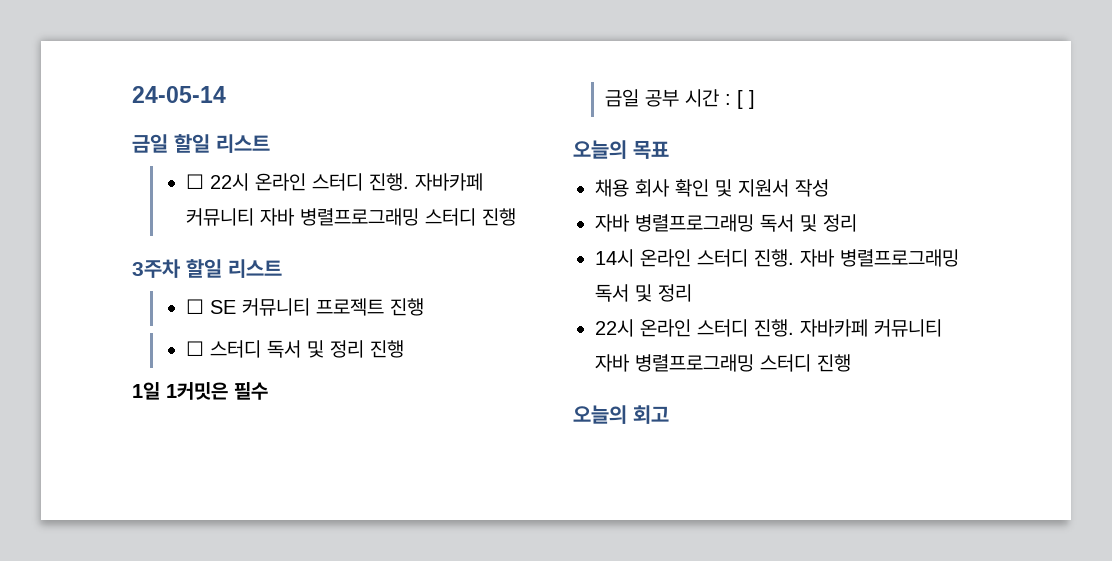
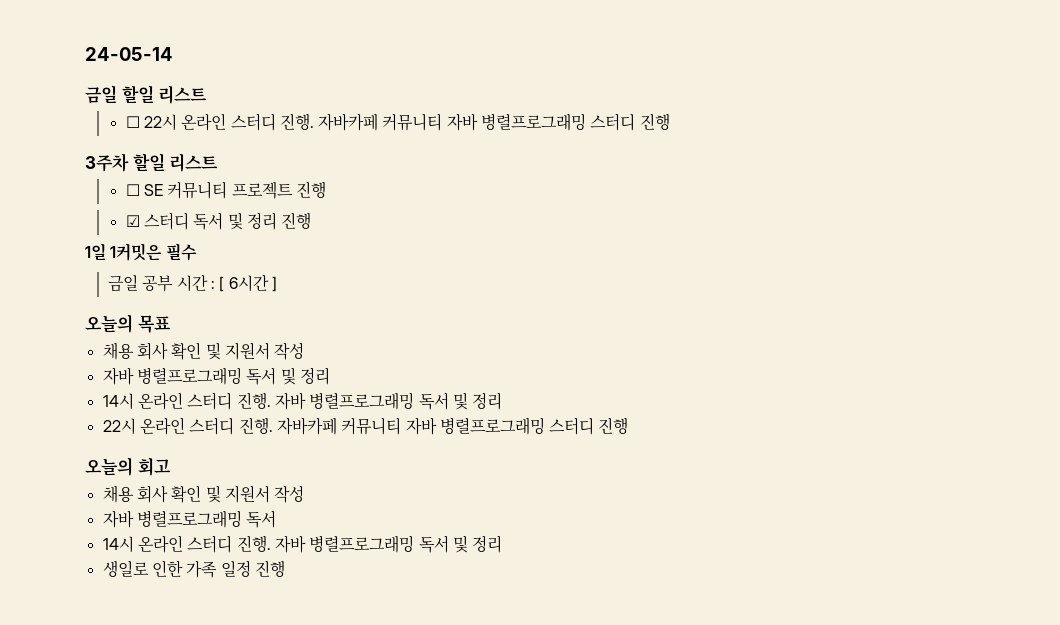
[185,341,204,356] ☐ -> [125,215,140,227] ☑
(743, 99) none -> [228,274,269,291] 6시간
(669, 414) none -> [102,485,305,503] [102,510,277,528] [102,535,503,553] [102,560,285,578] // 채용 회사 확인 및 지원서 작성 // 자바 병렬프로그래밍 독서 // 14시 온라인 스터디 진행. 자바 병렬프로그래밍 독서 및 정리 // 생일로 인한 가족 일정 진행

